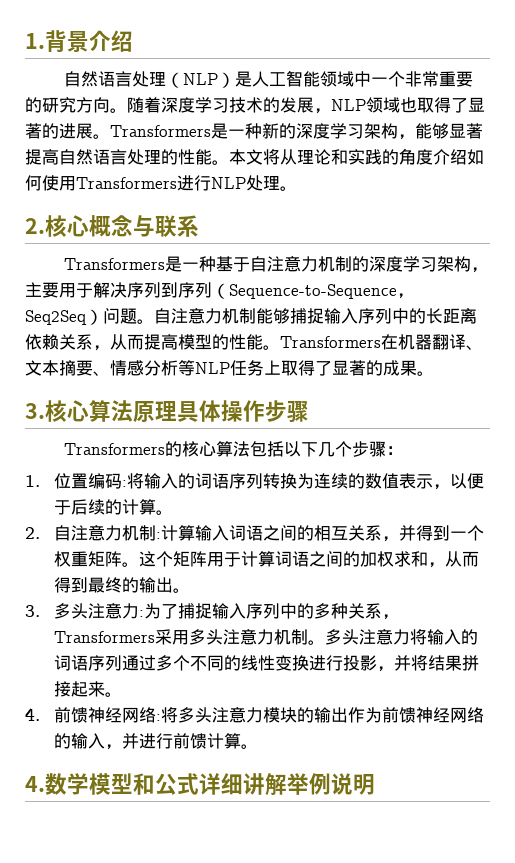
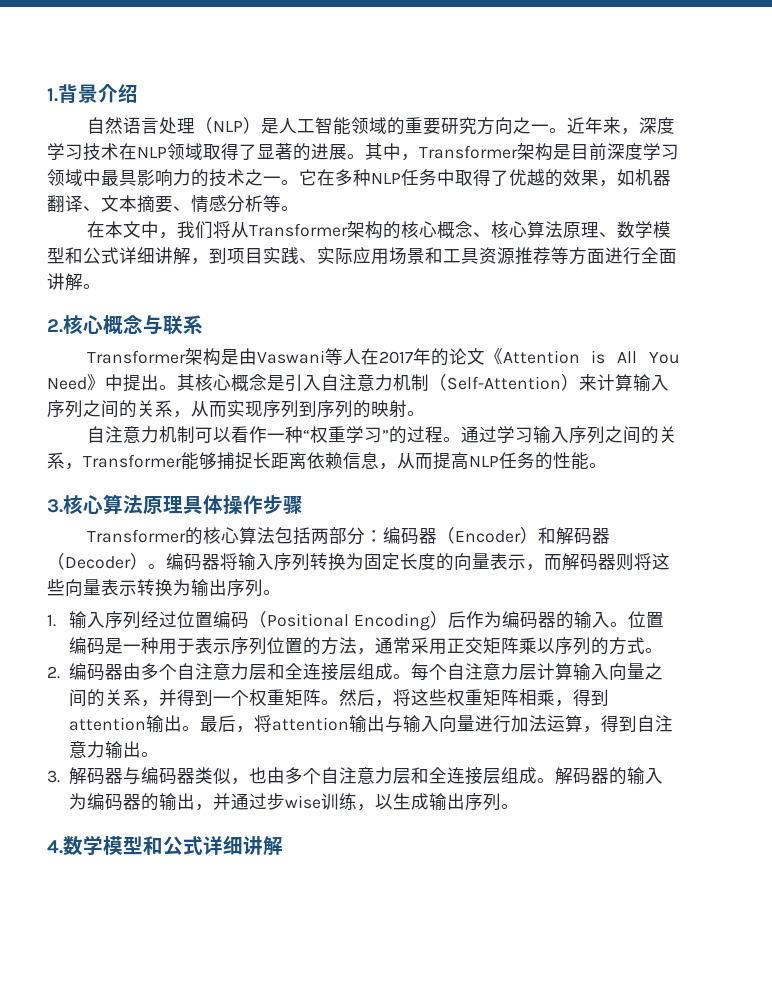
[354,71,474,87] [25,97,161,113] 中一个非常重要的研究方向。随着 -> [386,117,639,135] 的重要研究方向之一。近年来，
[263,97,331,114] 的发展， -> [119,143,137,160] 在
[400,97,417,113] 也 -> (203, 151) none
[110,123,483,140] [25,148,484,165] [25,175,297,191] [25,215,199,237] [64,256,489,273] [25,282,414,299] [25,308,477,325] [25,334,398,351] Transformers是一种新的深度学习架构，能够显著提高自然语言处理的性能。本文将从理论和实践的角度介绍如何使用Transformers进行NLP处理。 // 2.核心概念与联系 // Transformers是一种基于自注意力机制的深度学习架构，主要用于解决序列到序列（Sequence-to-Sequence，Seq2Seq）问题。自注意力机制能够捕捉输入序列中的长距离依赖关系，从而提高模型的性能。Transformers在 -> [365,143,679,161] [47,169,635,187] 其中，Transformer架构是目前深度学习领域中最具影响力的技术之一。它在多种NLP任务中取得了优越的效果，如
[195,360,417,376] NLP任务上取得了显著的成果 -> [281,206,299,211] [86,221,671,239] [47,247,677,265] [47,273,101,291] [47,315,203,335] [86,348,681,366] [47,374,669,392] [47,400,425,418] [86,426,677,444] [47,452,589,470] 。 // 在本文中，我们将从Transformer架构的核心概念、核心算法原理、数学模型和公式详细讲解，到项目实践、实际应用场景和工具资源推荐等方面进行全面讲解。 // 2.核心概念与联系 // Transformer架构是由Vaswani等人在2017年的论文《Attention is All You Need》中提出。其核心概念是引入自注意力机制（Self-Attention）来计算输入序列之间的关系，从而实现序列到序列的映射。 // 自注意力机制可以看作一种“权重学习”的过程。通过学习输入序列之间的关系，Transformer能够捕捉长距离依赖信息，从而提高NLP任务的性能
[64,443,166,455] Transformers -> [86,529,186,543] Transformer
[284,441,404,457] [25,473,484,490] [53,499,173,515] [25,525,348,541] 以下几个步骤： // 1.位置编码:将输入的词语序列转换为连续的数值表示，以便于后续的计算。 // 2.自注意力机制:计算输入词语之间的相互 -> [310,527,610,545] [47,553,670,571] [47,579,281,597] [47,611,665,631] [69,637,664,655] [47,663,664,681] [69,689,106,707] 两部分：编码器（Encoder）和解码器（Decoder）。编码器将输入序列转换为固定长度的向量表示，而解码器则将这些向量表示转换为输出序列。 // 1.输入序列经过位置编码（Positional Encoding）后作为编码器的输入。位置编码是一种用于表示序列位置的方法，通常采用正交矩阵乘以序列的方式。 // 2.编码器由多个自注意力层和全连接层组成。每个自注意力层计算输入向量之间的
[138,551,479,568] [53,577,190,593] [25,603,399,620] [53,629,478,645] [53,655,479,672] [53,681,122,697] [25,707,484,723] [53,733,241,750] 这个矩阵用于计算词语之间的加权求和，从而得到最终的输出。 // 3.多头注意力:为了捕捉输入序列中的多种关系，Transformers采用多头注意力机制。多头注意力将输入的词语序列通过多个不同的线性变换进行投影，并将结果拼接起来。 // 4.前馈神经网络:将多头注意力模块的输出作为前馈神经网络的输入，并进行前馈计算 -> [339,689,610,707] [69,715,674,733] [69,741,160,759] [47,767,664,785] [69,793,502,811] 然后，将这些权重矩阵相乘，得到attention输出。最后，将attention输出与输入向量进行加法运算，得到自注意力输出。 // 3.解码器与编码器类似，也由多个自注意力层和全连接层组成。解码器的输入为编码器的输出，并通过步wise训练，以生成输出序列
[287,773,375,795] 举例说明 -> (283, 846) none

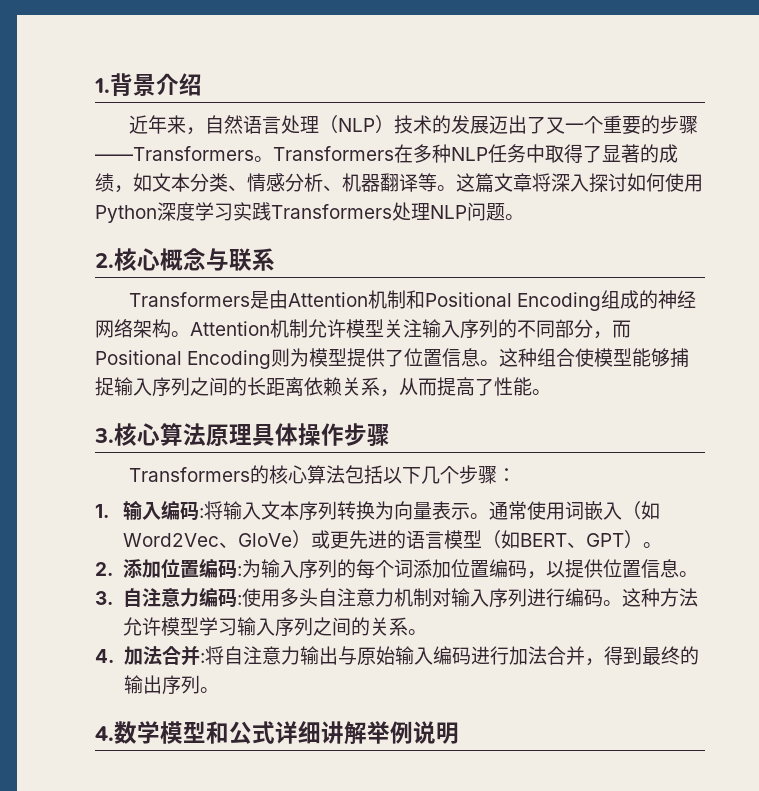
(138, 93) none -> [129,115,206,135] 近年来，
[260,117,675,135] [47,143,679,161] [47,169,317,187] 是人工智能领域的重要研究方向之一。近年来，深度学习技术在NLP领域取得了显著的进展。其中，Transformer架构是目前深度学习领域中最具影响力的技术之一。它 -> [394,115,699,135] [95,146,394,162] 技术的发展迈出了又一个重要的步骤——Transformers。Transformers
[509,169,671,187] [47,195,299,213] [86,221,671,239] [47,247,677,265] [47,273,83,291] 优越的效果，如机器翻译、文本摘要、情感分析等。 // 在本文中，我们将从Transformer架构的核心概念、核心算法原理、数学模型和公式详细讲解，到项目实践、实际应用场景和工具资源推荐等方面进行全面讲解 -> [602,144,678,163] [95,173,703,193] [95,202,505,223] 显著的成绩，如文本分类、情感分析、机器翻译等。这篇文章将深入探讨如何使用Python深度学习实践Transformers处理NLP问题
[86,348,681,366] [47,374,669,392] [47,400,425,418] [86,426,677,444] [47,452,553,470] Transformer架构是由Vaswani等人在2017年的论文《Attention is All You Need》中提出。其核心概念是引入自注意力机制（Self-Attention）来计算输入序列之间的关系，从而实现序列到序列的映射。 // 自注意力机制可以看作一种“权重学习”的过程。通过学习输入序列之间的关系，Transformer能够捕捉长距离依赖信息，从而提高NLP任务的 -> [129,290,697,311] [95,319,631,339] [95,348,690,369] [95,377,494,397] Transformers是由Attention机制和Positional Encoding组成的神经网络架构。Attention机制允许模型关注输入序列的不同部分，而Positional Encoding则为模型提供了位置信息。这种组合使模型能够捕捉输入序列之间的长距离依赖关系，从而提高了
[86,529,186,543] Transformer -> [129,467,251,482] Transformers
[310,527,610,545] [47,553,670,571] [47,579,281,597] [47,611,665,631] [69,637,664,655] [47,663,664,681] [69,689,610,707] [69,715,674,733] [69,741,160,759] [47,767,664,785] [69,793,430,811] 两部分：编码器（Encoder）和解码器（Decoder）。编码器将输入序列转换为固定长度的向量表示，而解码器则将这些向量表示转换为输出序列。 // 1.输入序列经过位置编码（Positional Encoding）后作为编码器的输入。位置编码是一种用于表示序列位置的方法，通常采用正交矩阵乘以序列的方式。 // 2.编码器由多个自注意力层和全连接层组成。每个自注意力层计算输入向量之间的关系，并得到一个权重矩阵。然后，将这些权重矩阵相乘，得到attention输出。最后，将attention输出与输入向量进行加法运算，得到自注意力输出。 // 3.解码器与编码器类似，也由多个自注意力层和全连接层组成。解码器的输入为编码器的输出，并通过步wise训练，以生成 -> [383,465,517,484] [95,500,661,521] [123,530,663,549] [95,558,699,579] [95,587,699,608] [123,617,428,637] [95,645,699,666] 以下几个步骤： // 1.输入编码:将输入文本序列转换为向量表示。通常使用词嵌入（如Word2Vec、GloVe）或更先进的语言模型（如BERT、GPT）。 // 2.添加位置编码:为输入序列的每个词添加位置编码，以提供位置信息。 // 3.自注意力编码:使用多头自注意力机制对输入序列进行编码。这种方法允许模型学习输入序列之间的关系。 // 4.加法合并:将自注意力输出与原始输入编码进行加法合并，得到最终的
(283, 846) none -> [367,721,459,744] 举例说明

